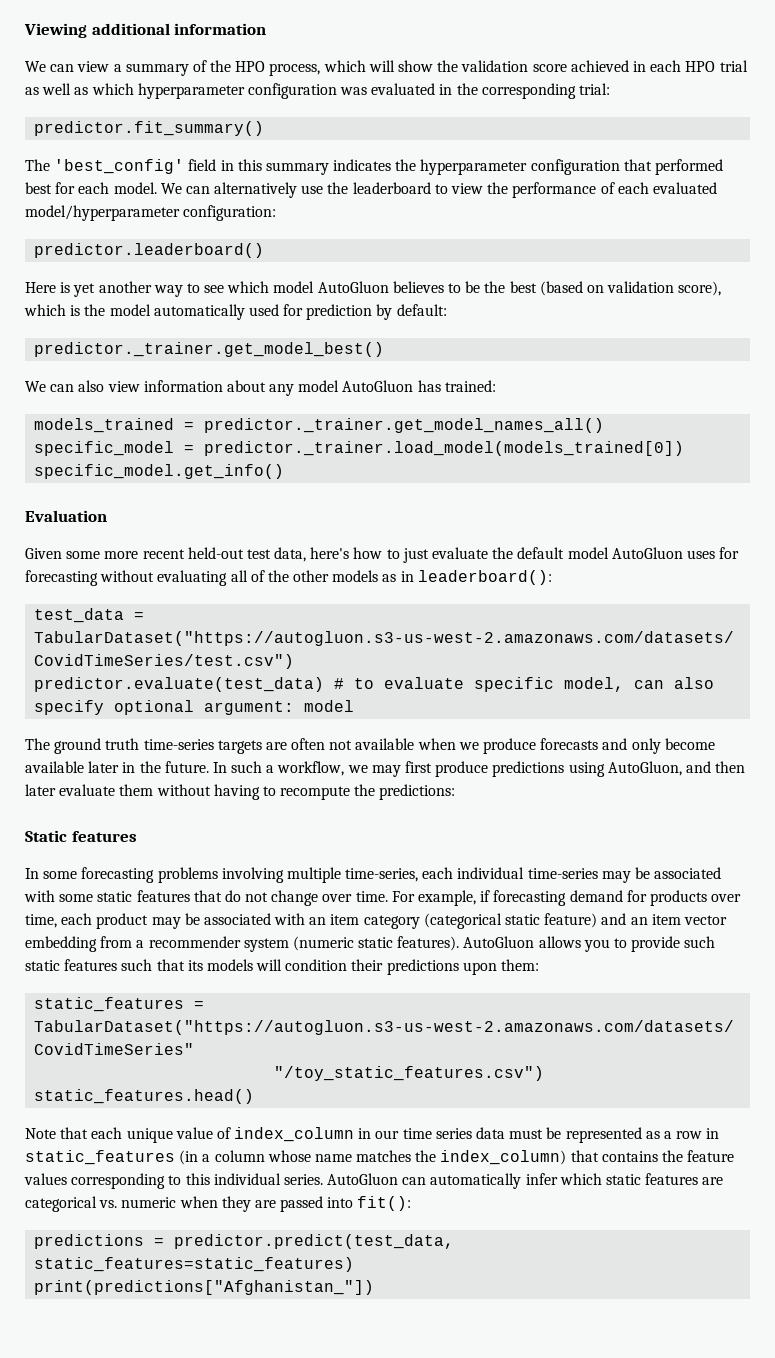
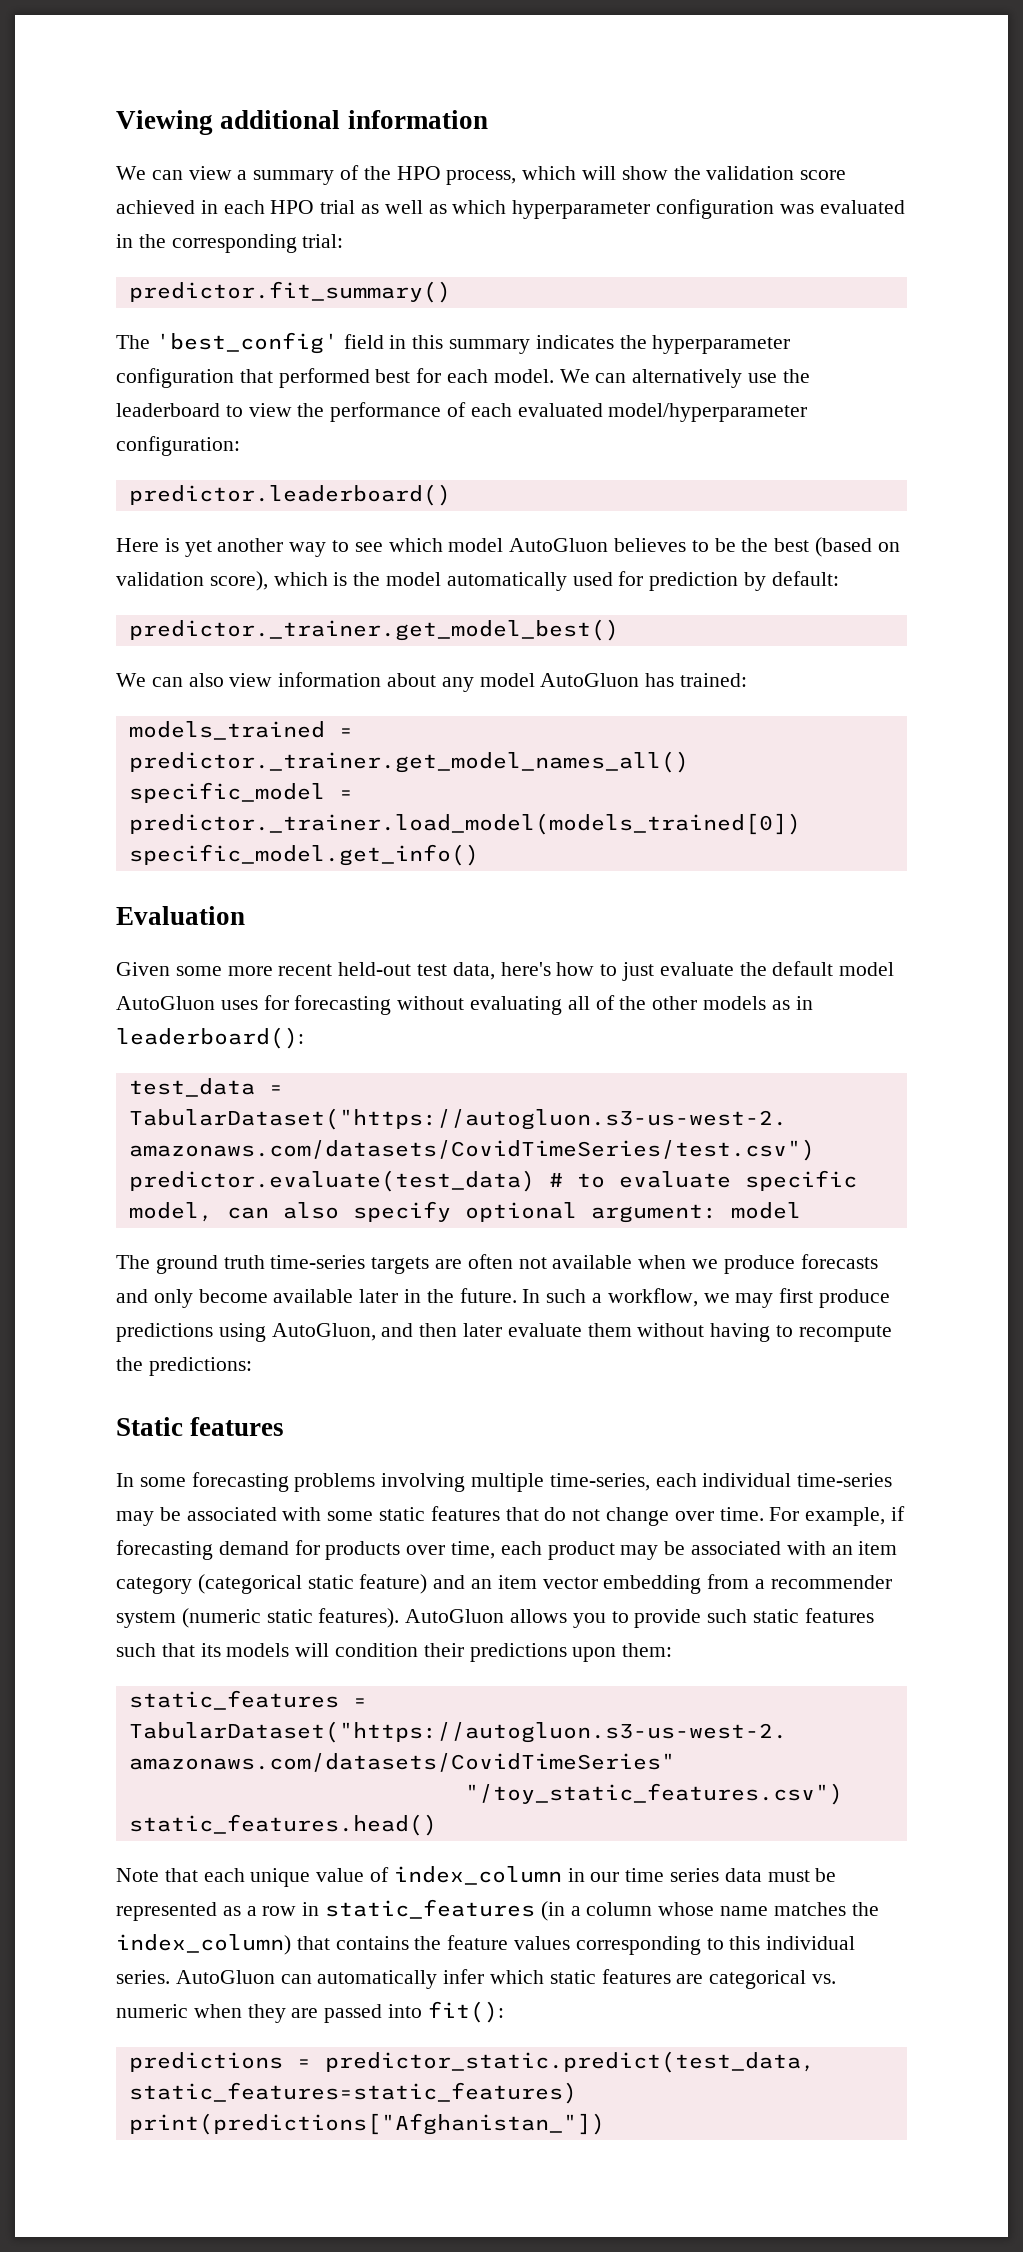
[174,1234,455,1249] predictor.predict(test_data, -> [324,2051,815,2073] predictor_static.predict(test_data,

